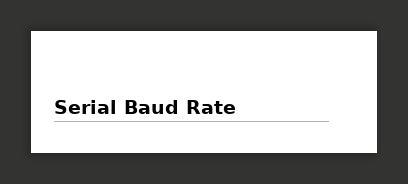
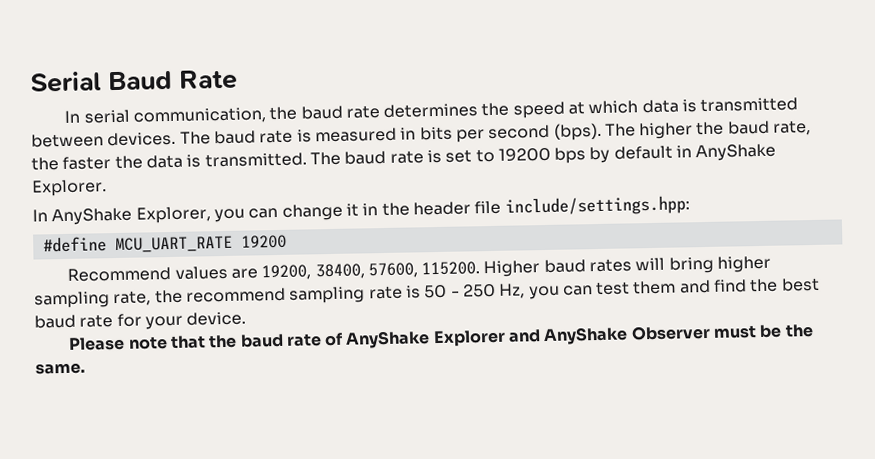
(236, 107) none -> [64,97,799,125] [31,120,812,148] [31,143,777,171] [32,179,107,197] [32,195,690,226] [42,234,287,254] [67,255,772,282] [34,277,820,309] [34,311,247,330] [68,324,814,351] [35,362,85,375] // In serial communication, the baud rate determines the speed at which data is transmitted between devices. The baud rate is measured in bits per second (bps). The higher the baud rate, the faster the data is transmitted. The baud rate is set to 19200 bps by default in AnyShake Explorer. // In AnyShake Explorer, you can change it in the header file include/settings.hpp: // #define MCU_UART_RATE 19200 // Recommend values are 19200, 38400, 57600, 115200. Higher baud rates will bring higher sampling rate, the recommend sampling rate is 50 - 250 Hz, you can test them and find the best baud rate for your device. // Please note that the baud rate of AnyShake Explorer and AnyShake Observer must be the same.

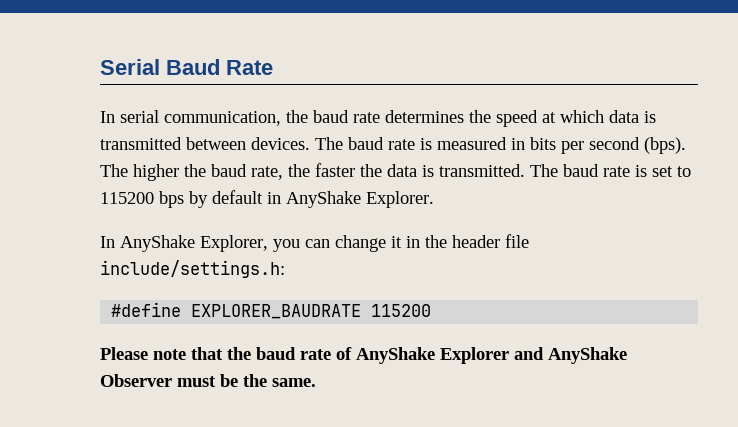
[497,147,551,162] 19200 -> [100,192,154,204] 115200
[504,195,690,217] include/settings.hpp: -> [100,260,285,278] include/settings.h:
[114,234,287,254] [67,255,772,282] [34,277,820,309] [34,311,247,330] MCU_UART_RATE 19200 // Recommend values are 19200, 38400, 57600, 115200. Higher baud rates will bring higher sampling rate, the recommend sampling rate is 50 - 250 Hz, you can test them and find the best baud rate for your device. -> [191,304,432,319] EXPLORER_BAUDRATE 115200

